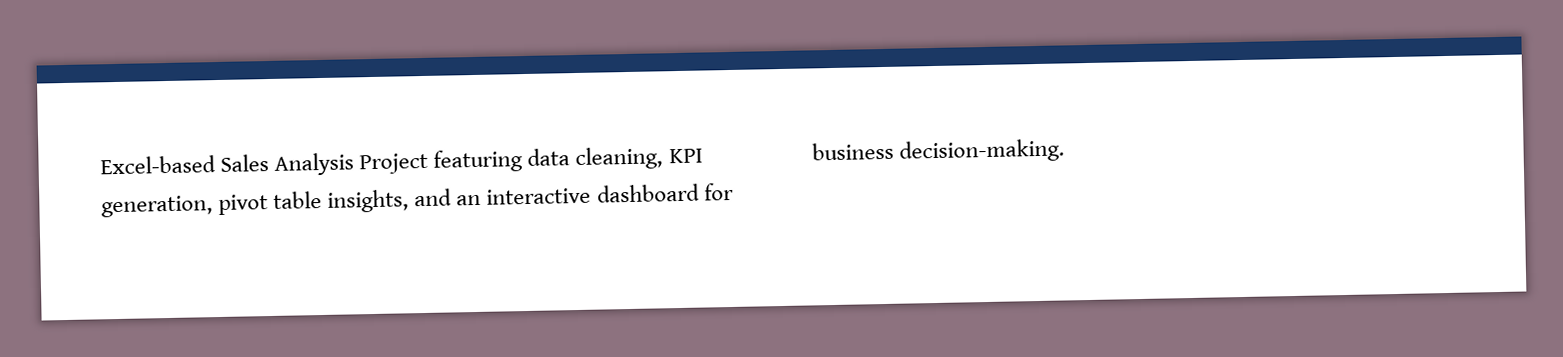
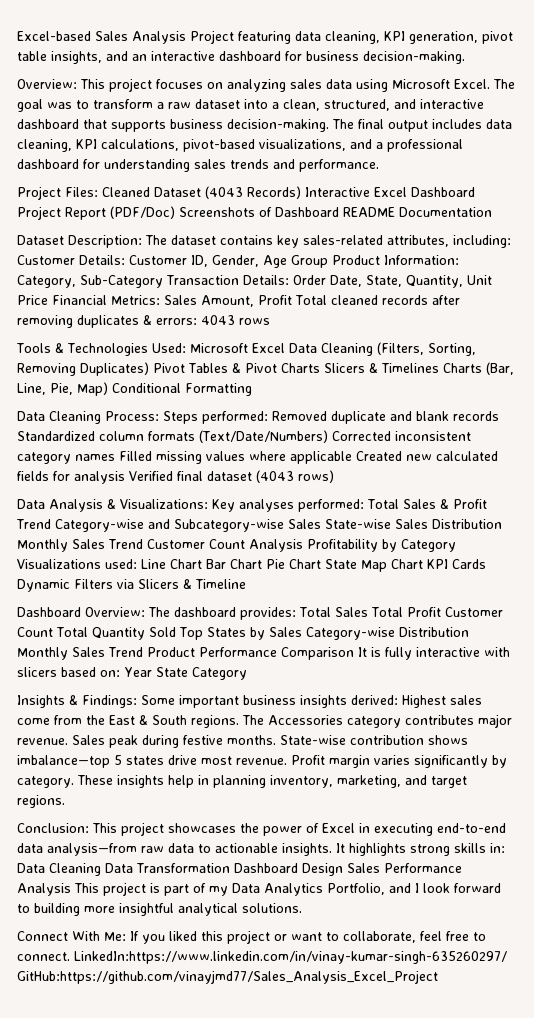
(1066, 151) none -> [17,78,515,92] [17,99,484,112] [17,119,512,132] [17,139,463,152] [17,159,379,172] [17,186,475,200] [17,206,492,220] [17,235,511,248] [17,255,459,268] [17,275,492,288] [17,295,460,307] [17,315,270,328] [16,342,476,356] [17,362,514,376] [17,382,252,396] [17,411,499,424] [17,430,471,443] [17,451,498,464] [17,470,334,484] [17,499,487,512] [16,519,502,532] [17,539,456,552] [17,559,486,572] [17,579,246,592] [17,607,503,620] [17,627,469,640] [17,647,510,660] [17,667,247,680] [17,695,482,708] [17,714,512,728] [17,735,468,748] [17,755,507,768] [17,775,467,788] [17,795,65,808] [17,822,506,836] [17,843,505,856] [17,863,462,876] [17,882,501,896] [17,903,302,916] [17,930,486,944] [17,951,507,964] [17,970,438,984] // Overview: This project focuses on analyzing sales data using Microsoft Excel. The goal was to transform a raw dataset into a clean, structured, and interactive dashboard that supports business decision-making. The final output includes data cleaning, KPI calculations, pivot-based visualizations, and a professional dashboard for understanding sales trends and performance. // Project Files: Cleaned Dataset (4043 Records) Interactive Excel Dashboard Project Report (PDF/Doc) Screenshots of Dashboard README Documentation // Dataset Description: The dataset contains key sales-related attributes, including: Customer Details: Customer ID, Gender, Age Group Product Information: Category, Sub-Category Transaction Details: Order Date, State, Quantity, Unit Price Financial Metrics: Sales Amount, Profit Total cleaned records after removing duplicates & errors: 4043 rows // Tools & Technologies Used: Microsoft Excel Data Cleaning (Filters, Sorting, Removing Duplicates) Pivot Tables & Pivot Charts Slicers & Timelines Charts (Bar, Line, Pie, Map) Conditional Formatting // Data Cleaning Process: Steps performed: Removed duplicate and blank records Standardized column formats (Text/Date/Numbers) Corrected inconsistent category names Filled missing values where applicable Created new calculated fields for analysis Verified final dataset (4043 rows) // Data Analysis & Visualizations: Key analyses performed: Total Sales & Profit Trend Category-wise and Subcategory-wise Sales State-wise Sales Distribution Monthly Sales Trend Customer Count Analysis Profitability by Category Visualizations used: Line Chart Bar Chart Pie Chart State Map Chart KPI Cards Dynamic Filters via Slicers & Timeline // Dashboard Overview: The dashboard provides: Total Sales Total Profit Customer Count Total Quantity Sold Top States by Sales Category-wise Distribution Monthly Sales Trend Product Performance Comparison It is fully interactive with slicers based on: Year State Category // Insights & Findings: Some important business insights derived: Highest sales come from the East & South regions. The Accessories category contributes major revenue. Sales peak during festive months. State-wise contribution shows imbalance—top 5 states drive most revenue. Profit margin varies significantly by category. These insights help in planning inventory, marketing, and target regions. // Conclusion: This project showcases the power of Excel in executing end-to-end data analysis—from raw data to actionable insights. It highlights strong skills in: Data Cleaning Data Transformation Dashboard Design Sales Performance Analysis This project is part of my Data Analytics Portfolio, and I look forward to building more insightful analytical solutions. // Connect With Me: If you liked this project or want to collaborate, feel free to connect. LinkedIn:https://www.linkedin.com/in/vinay-kumar-singh-635260297/ GitHub:https://github.com/vinayjmd77/Sales_Analysis_Excel_Project

